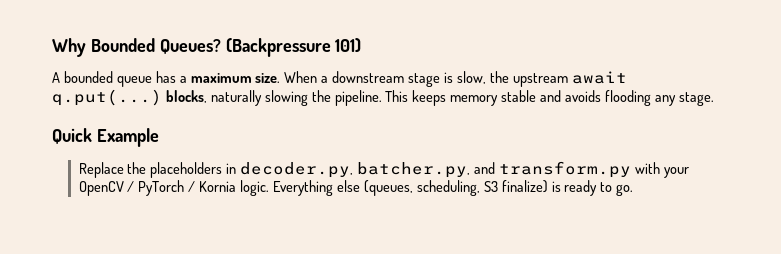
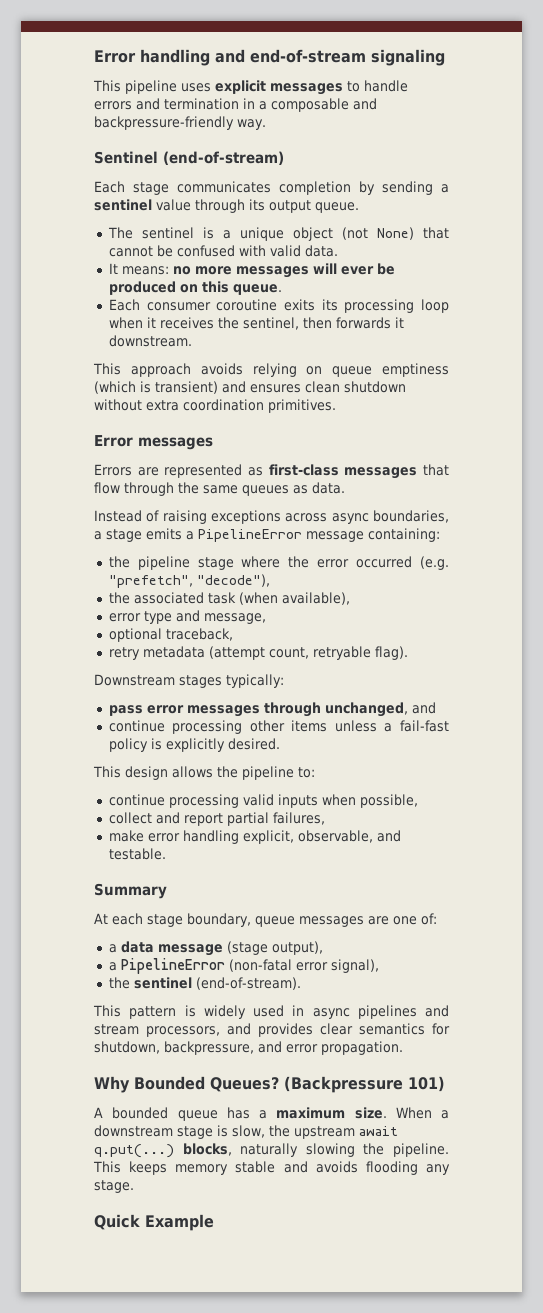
(52, 47) none -> [94,49,445,66] [93,80,408,95] [94,98,377,112] [94,116,266,130] [94,151,284,165] [94,181,449,195] [94,199,359,213] [107,227,450,241] [108,245,338,257] [108,263,395,278] [108,281,282,295] [108,299,449,313] [108,317,404,330] [108,335,192,347] [93,363,449,377] [94,381,406,394] [94,399,336,413] [94,435,213,450] [94,464,449,479] [94,482,345,496] [94,510,449,524] [94,528,440,542] [108,556,449,570] [108,574,270,588] [108,592,350,605] [108,610,266,624] [108,628,233,642] [108,646,408,660] [94,674,284,688] [108,702,436,717] [108,720,449,734] [108,738,280,752] [93,766,315,780] [108,794,418,808] [108,812,325,826] [108,830,401,844] [108,848,166,860] [94,883,167,899] [94,913,437,927] [108,941,323,956] [108,958,379,974] [108,977,301,990] [93,1005,449,1019] [94,1023,450,1037] [94,1041,403,1055] Error handling and end-of-stream signaling // This pipeline uses explicit messages to handle errors and termination in a composable and backpressure-friendly way. // Sentinel (end-of-stream) // Each stage communicates completion by sending a sentinel value through its output queue. // The sentinel is a unique object (not None) that cannot be confused with valid data. // It means: no more messages will ever be produced on this queue. // Each consumer coroutine exits its processing loop when it receives the sentinel, then forwards it downstream. // This approach avoids relying on queue emptiness (which is transient) and ensures clean shutdown without extra coordination primitives. // Error messages // Errors are represented as first-class messages that flow through the same queues as data. // Instead of raising exceptions across async boundaries, a stage emits a PipelineError message containing: // the pipeline stage where the error occurred (e.g. "prefetch", "decode"), // the associated task (when available), // error type and message, // optional traceback, // retry metadata (attempt count, retryable flag). // Downstream stages typically: // pass error messages through unchanged, and // continue processing other items unless a fail-fast policy is explicitly desired. // This design allows the pipeline to: // continue processing valid inputs when possible, // collect and report partial failures, // make error handling explicit, observable, and testable. // Summary // At each stage boundary, queue messages are one of: // a data message (stage output), // a PipelineError (non-fatal error signal), // the sentinel (end-of-stream). // This pattern is widely used in async pipelines and stream processors, and provides clear semantics for shutdown, backpressure, and error propagation. //
[78,161,689,178] [78,180,634,196] // Replace the placeholders in decoder.py, batcher.py, and transform.py with your OpenCV / PyTorch / Kornia logic. Everything else (queues, scheduling, S3 finalize) is ready to go. -> (214, 1222) none

